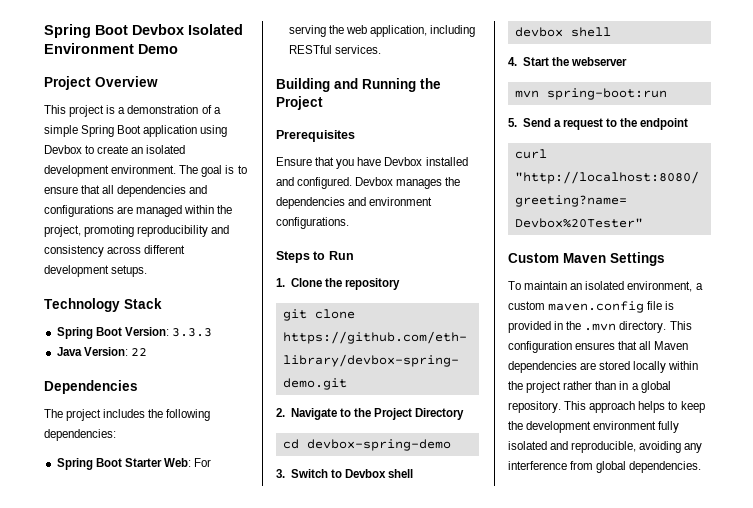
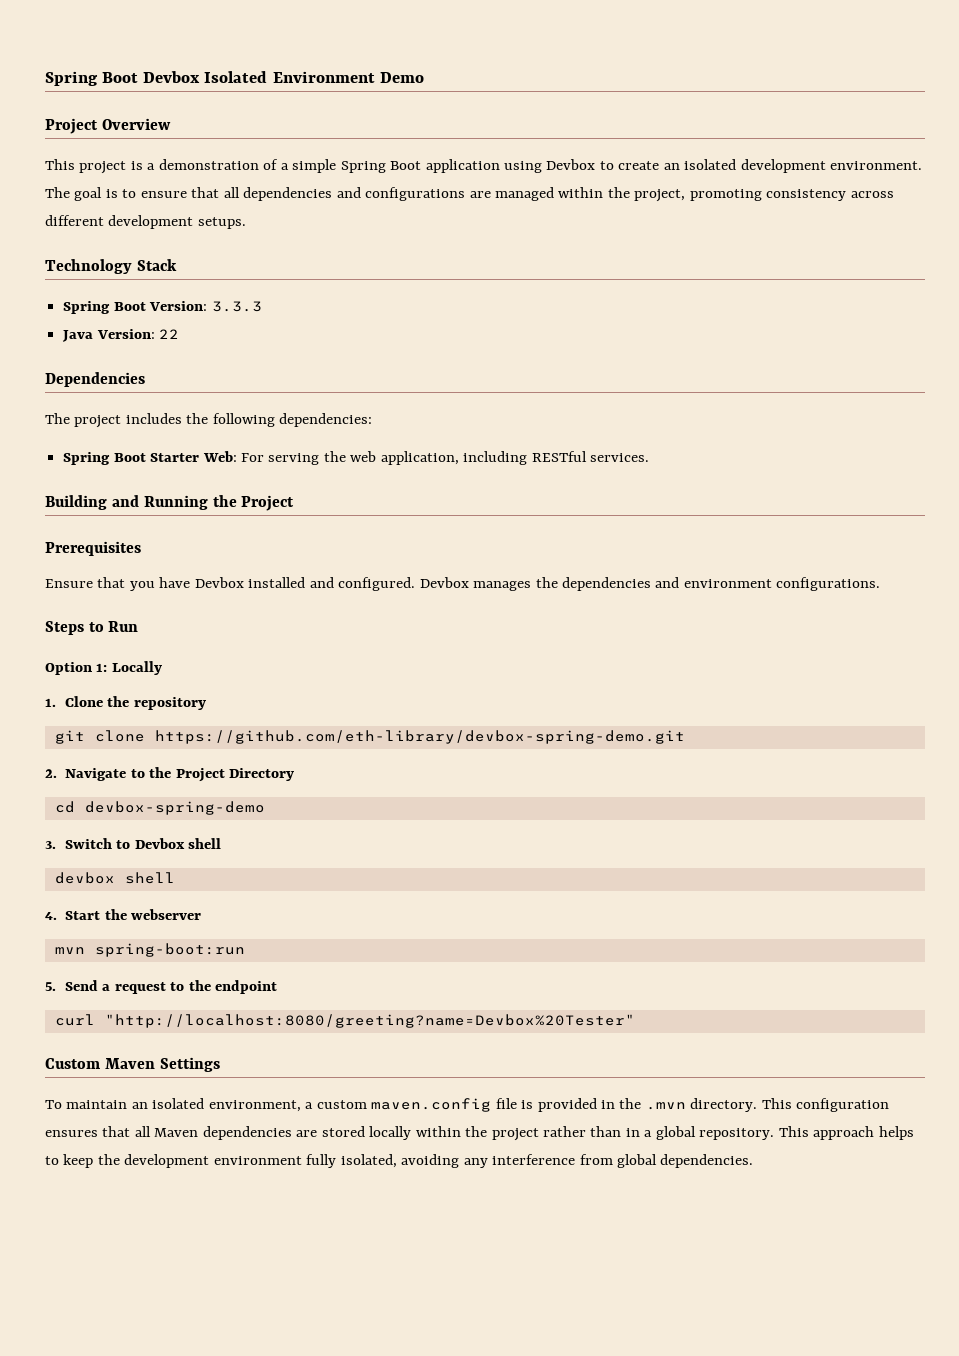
[137,225,230,237] reproducibility and -> (762, 195) none
(354, 255) none -> [45,661,162,675] // Option 1: Locally
[508,441,637,453] isolated and reproducible, -> [340,1154,397,1168] isolated,

